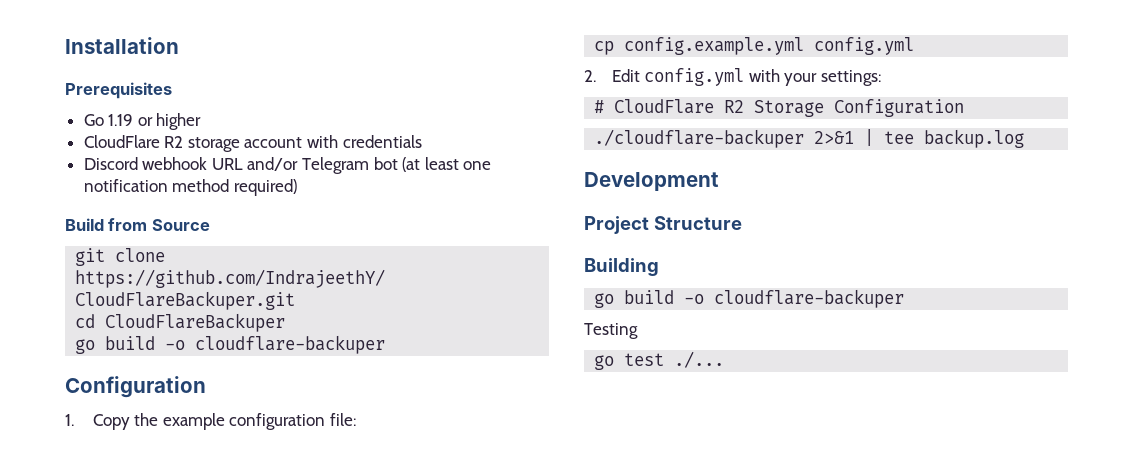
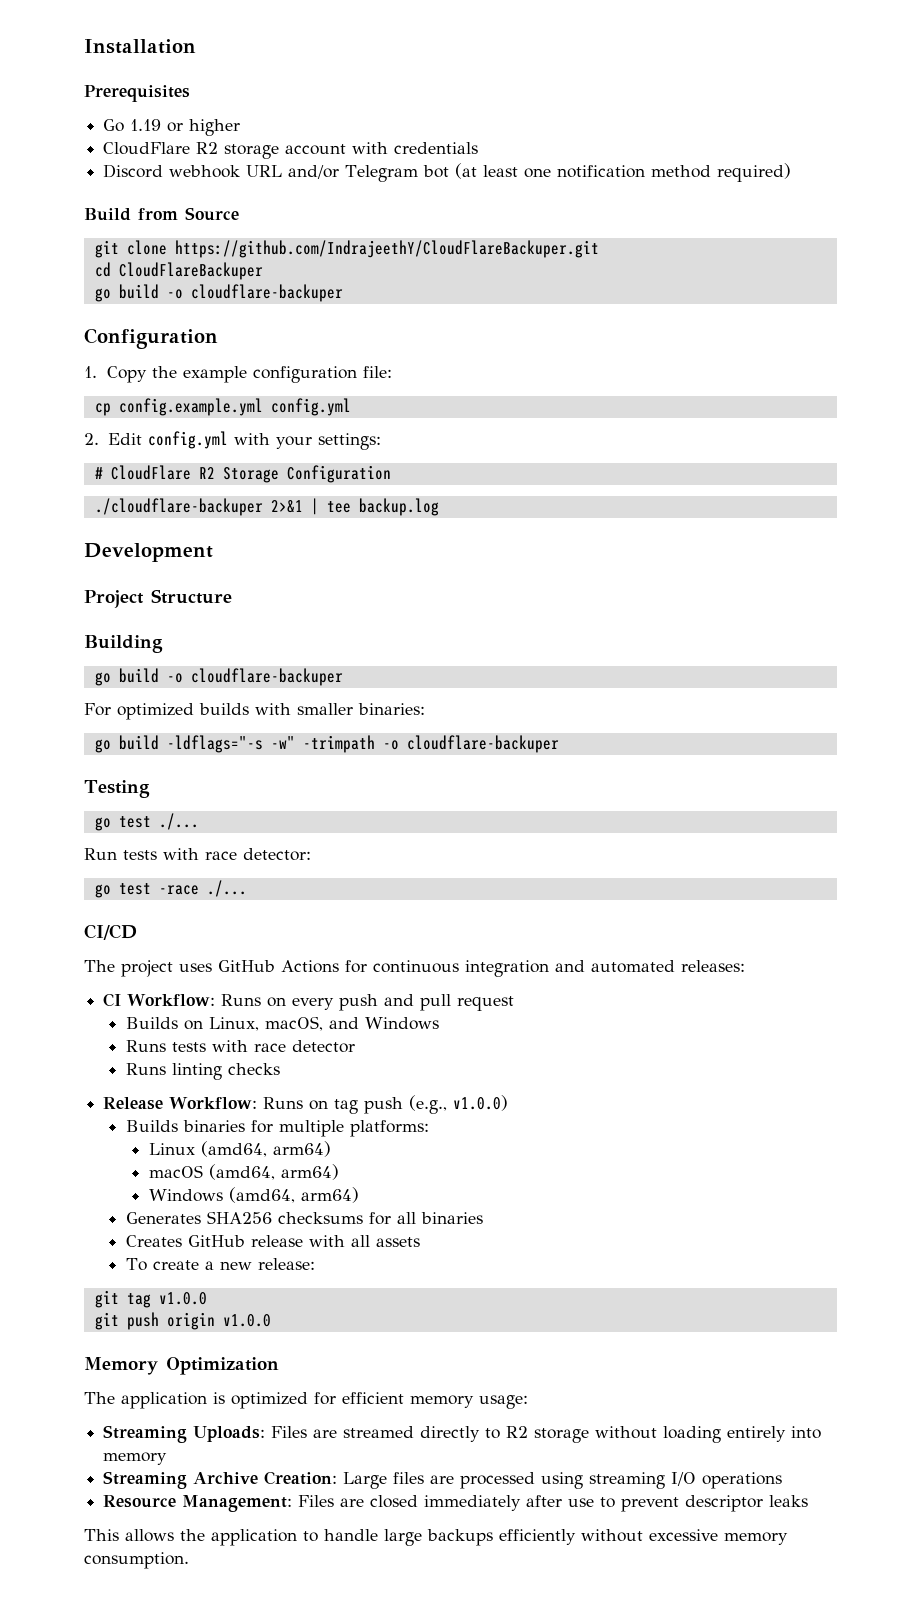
[584,323,638,339] [594,351,725,370] Testing // go test ./... -> [84,703,425,720] [94,735,559,753] [84,780,150,798] [94,813,199,831] [84,848,311,861] [94,880,247,898] [84,924,137,940] [84,960,745,977] [103,993,515,1011] [125,1016,439,1031] [125,1040,355,1053] [125,1063,280,1080] [103,1095,509,1114] [125,1120,429,1137] [148,1141,331,1157] [148,1164,339,1180] [148,1187,359,1203] [125,1211,483,1225] [125,1235,420,1247] [125,1258,315,1271] [94,1290,207,1308] [94,1312,271,1330] [84,1357,279,1375] [84,1392,528,1409] [103,1425,822,1443] [103,1452,168,1465] [103,1471,783,1489] [103,1495,809,1512] [84,1529,788,1546] [84,1552,189,1569] For optimized builds with smaller binaries: // go build -ldflags="-s -w" -trimpath -o cloudflare-backuper // Testing // go test ./... // Run tests with race detector: // go test -race ./... // CI/CD // The project uses GitHub Actions for continuous integration and automated releases: // CI Workflow: Runs on every push and pull request // Builds on Linux, macOS, and Windows // Runs tests with race detector // Runs linting checks // Release Workflow: Runs on tag push (e.g., v1.0.0) // Builds binaries for multiple platforms: // Linux (amd64, arm64) // macOS (amd64, arm64) // Windows (amd64, arm64) // Generates SHA256 checksums for all binaries // Creates GitHub release with all assets // To create a new release: // git tag v1.0.0 // git push origin v1.0.0 // Memory Optimization // The application is optimized for efficient memory usage: // Streaming Uploads: Files are streamed directly to R2 storage without loading entirely into memory // Streaming Archive Creation: Large files are processed using streaming I/O operations // Resource Management: Files are closed immediately after use to prevent descriptor leaks // This allows the application to handle large backups efficiently without excessive memory consumption.

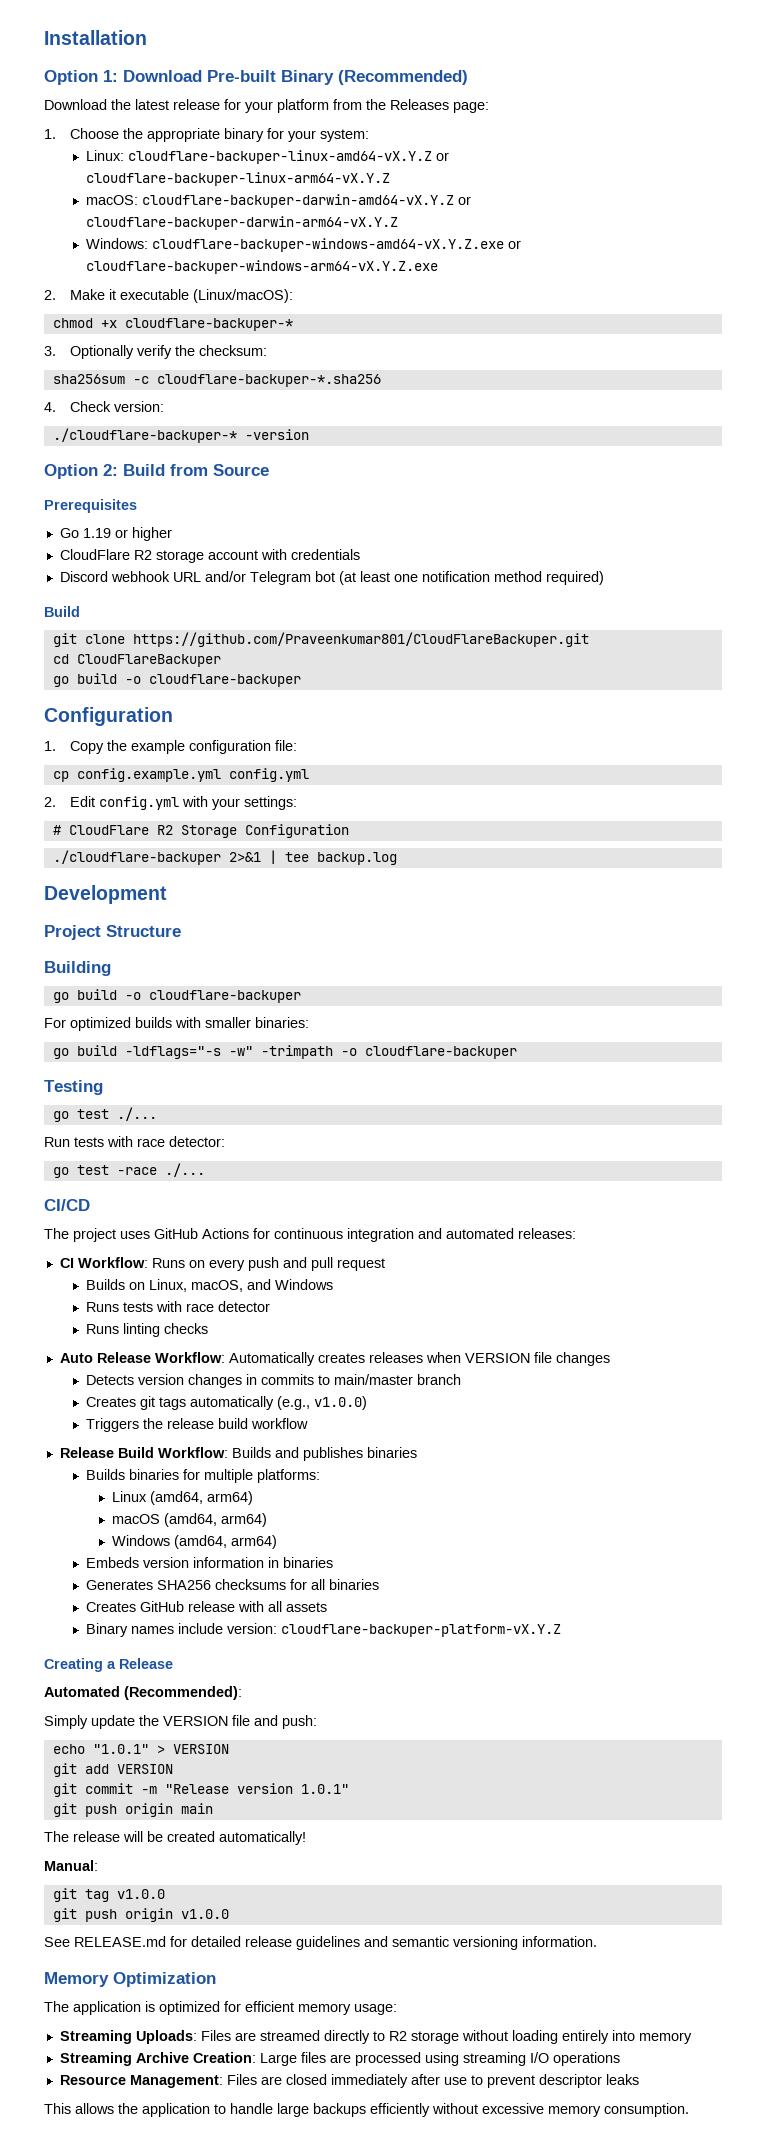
(196, 46) none -> [44,70,468,85] [44,99,489,113] [44,128,370,142] [86,150,450,164] [86,172,391,186] [86,194,472,208] [86,216,399,230] [86,238,522,252] [86,260,439,274] [44,289,294,303] [52,318,293,331] [44,345,268,359] [52,374,381,387] [44,401,165,412] [52,428,309,443] [44,464,269,479] // Option 1: Download Pre-built Binary (Recommended) // Download the latest release for your platform from the Releases page: // 1. Choose the appropriate binary for your system: // Linux: cloudflare-backuper-linux-amd64-vX.Y.Z or cloudflare-backuper-linux-arm64-vX.Y.Z // macOS: cloudflare-backuper-darwin-amd64-vX.Y.Z or cloudflare-backuper-darwin-arm64-vX.Y.Z // Windows: cloudflare-backuper-windows-amd64-vX.Y.Z.exe or cloudflare-backuper-windows-arm64-vX.Y.Z.exe // 2. Make it executable (Linux/macOS): // chmod +x cloudflare-backuper-* // 3. Optionally verify the checksum: // sha256sum -c cloudflare-backuper-*.sha256 // 4. Check version: // ./cloudflare-backuper-* -version // Option 2: Build from Source
[138,207,239,221] from Source -> (80, 611) none
[174,240,599,258] https://github.com/IndrajeethY/CloudFlareBackuper.git -> [132,632,589,647] https://github.com/Praveenkumar801/CloudFlareBackuper.git
(280, 1069) none -> [59,1353,93,1363] Auto
[263,1095,509,1114] Runs on tag push (e.g., v1.0.0) -> [228,1352,610,1366] [86,1374,462,1388] [86,1396,368,1410] [86,1418,309,1432] [59,1447,417,1461] Automatically creates releases when VERSION file changes // Detects version changes in commits to main/master branch // Creates git tags automatically (e.g., v1.0.0) // Triggers the release build workflow // Release Build Workflow: Builds and publishes binaries
(359, 1195) none -> [86,1557,334,1568] // Embeds version information in binaries
[125,1258,315,1271] To create a new release: -> [86,1623,562,1637] [44,1658,173,1672] [44,1686,242,1700] [44,1715,317,1729] [52,1744,229,1754] [52,1763,173,1777] [52,1783,349,1797] [52,1803,213,1817] [44,1831,306,1845] [44,1860,98,1871] Binary names include version: cloudflare-backuper-platform-vX.Y.Z // Creating a Release // Automated (Recommended): // Simply update the VERSION file and push: // echo "1.0.1" > VERSION // git add VERSION // git commit -m "Release version 1.0.1" // git push origin main // The release will be created automatically! // Manual:
(271, 1320) none -> [44,1936,597,1950] // See RELEASE.md for detailed release guidelines and semantic versioning information.

